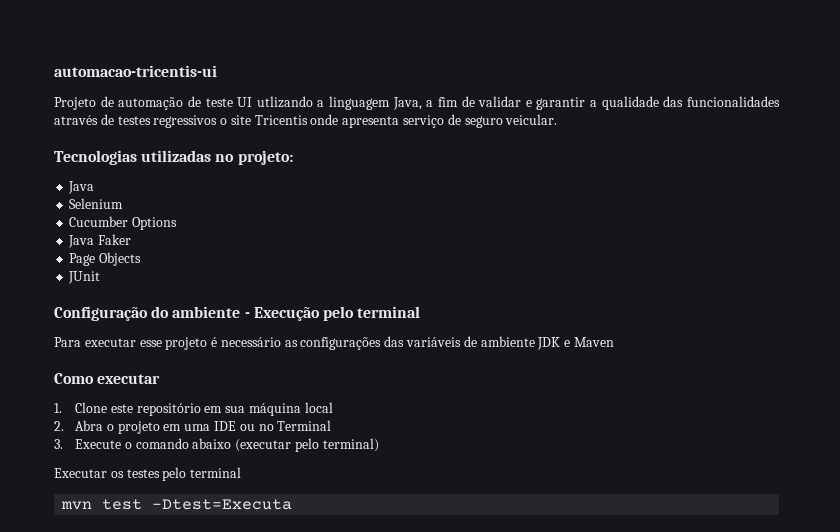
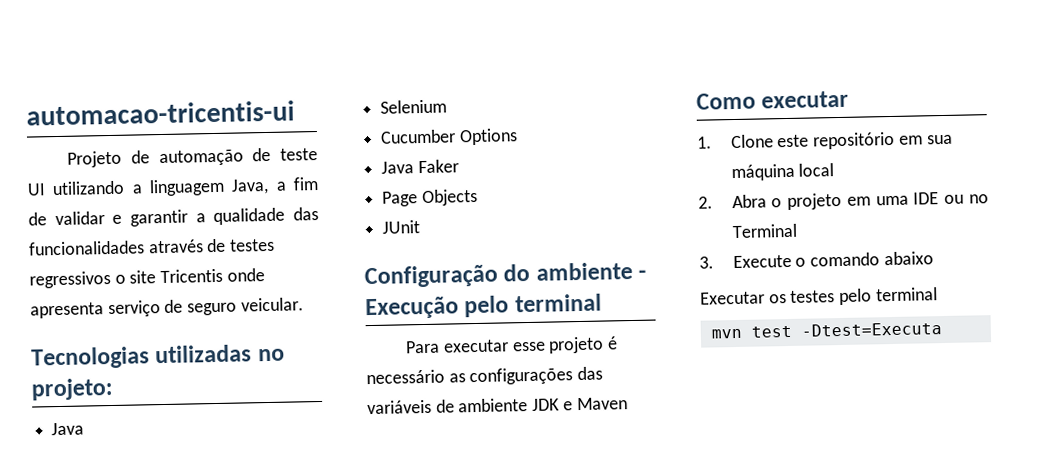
[256,96,313,108] utlizando -> [52,180,126,196] utilizando
[235,438,379,452] (executar pelo terminal) -> (934, 258) none

